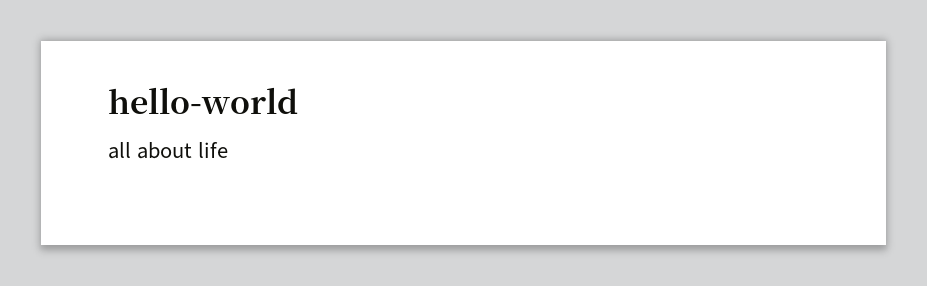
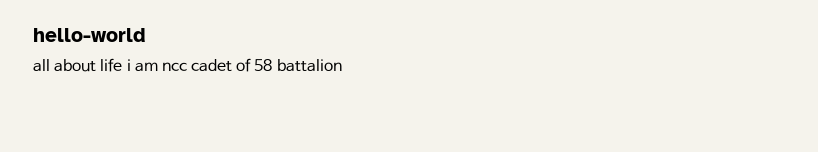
(229, 150) none -> [126,58,342,72] i am ncc cadet of 58 battalion

